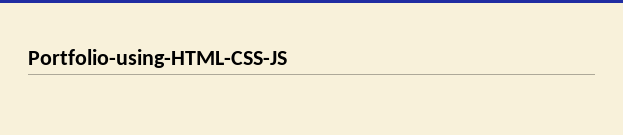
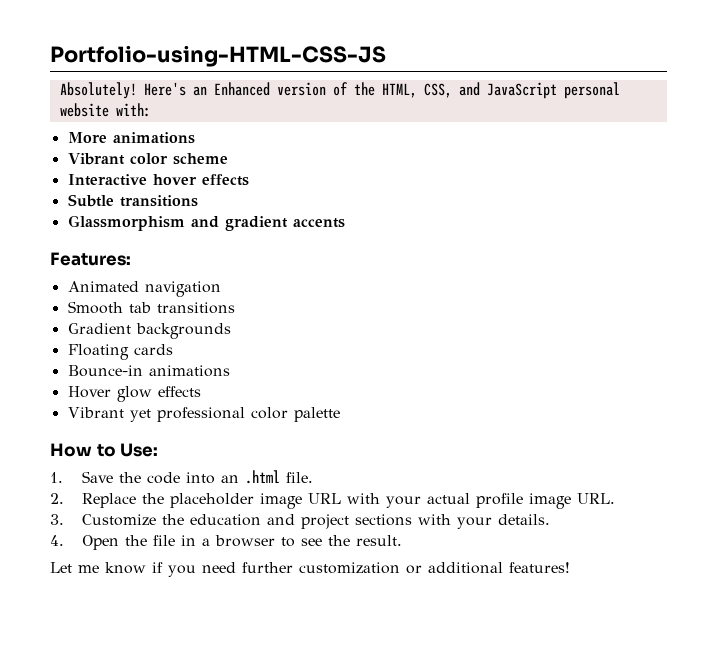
(287, 58) none -> [59,82,620,99] [59,103,151,117] [67,132,195,144] [67,153,228,165] [67,174,249,186] [67,194,198,207] [67,215,345,231] [50,252,131,266] [67,281,221,297] [67,301,235,314] [67,323,231,339] [67,344,173,360] [67,365,230,377] [67,386,201,402] [67,407,340,422] [50,443,159,457] [50,470,313,484] [50,493,615,509] [50,514,550,529] [50,535,402,550] [50,562,570,577] // Absolutely! Here's an Enhanced version of the HTML, CSS, and JavaScript personal website with: // More animations // Vibrant color scheme // Interactive hover effects // Subtle transitions // Glassmorphism and gradient accents // Features: // Animated navigation // Smooth tab transitions // Gradient backgrounds // Floating cards // Bounce-in animations // Hover glow effects // Vibrant yet professional color palette // How to Use: // 1. Save the code into an .html file. // 2. Replace the placeholder image URL with your actual profile image URL. // 3. Customize the education and project sections with your details. // 4. Open the file in a browser to see the result. // Let me know if you need further customization or additional features!

